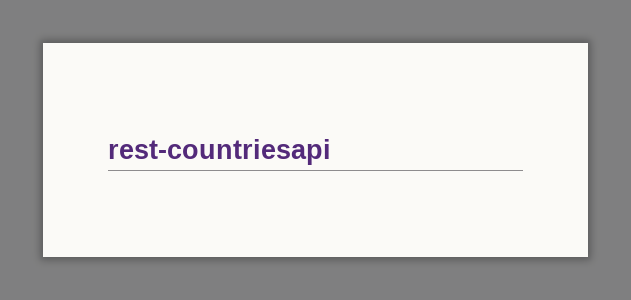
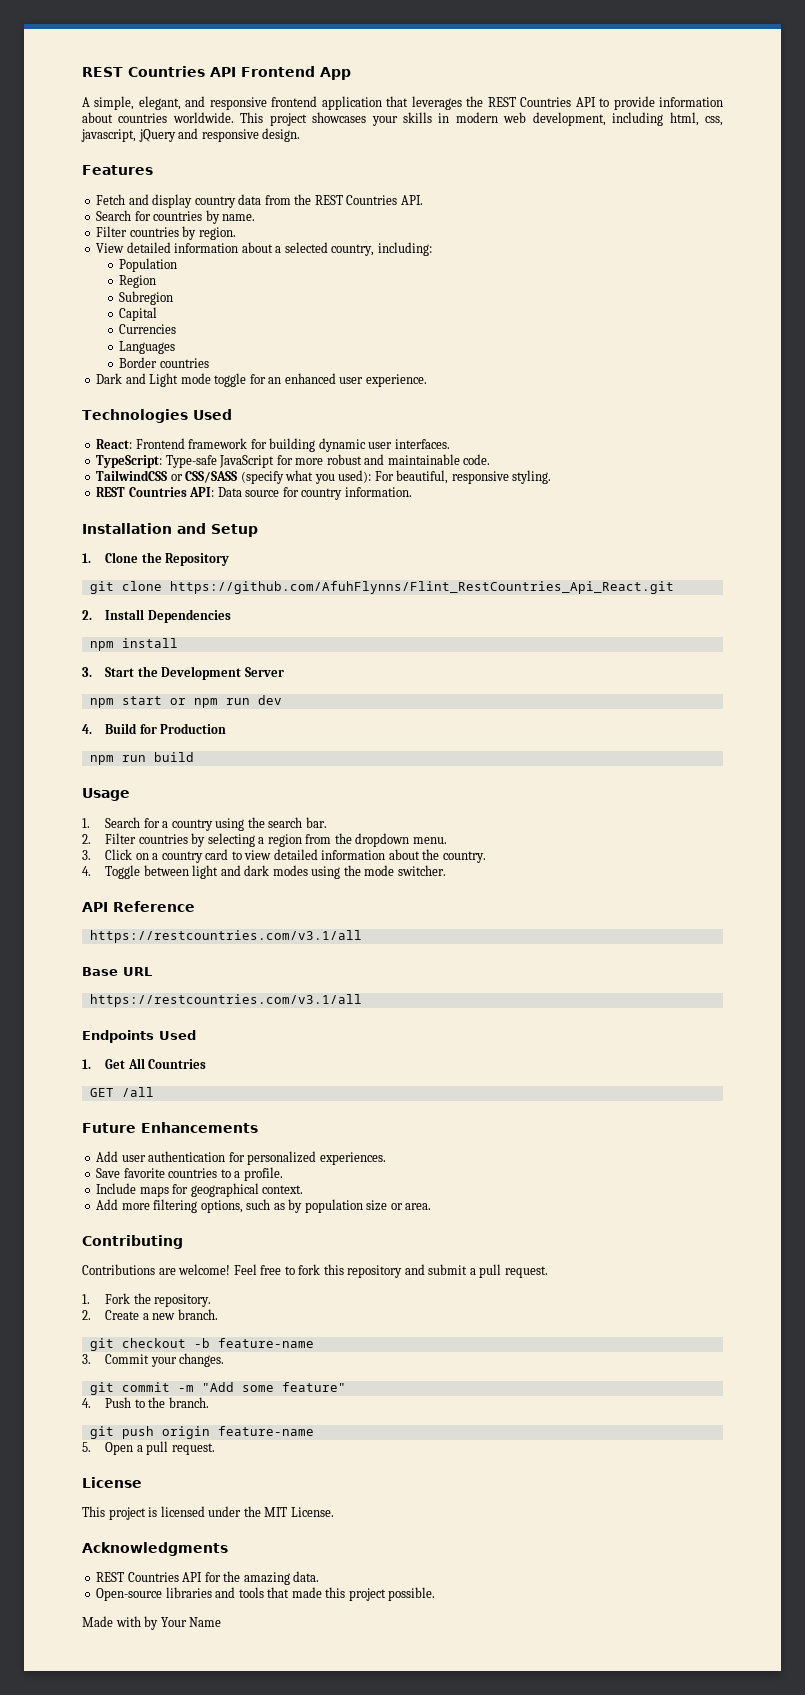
[108,139,331,165] rest-countriesapi -> [82,66,351,80] [82,96,724,110] [82,112,724,126] [81,128,301,142] [82,165,153,175] [96,194,423,208] [96,210,256,224] [96,226,236,240] [96,242,432,256] [119,258,178,272] [119,275,157,288] [119,291,174,305] [119,307,158,321] [119,324,177,334] [119,341,176,354] [119,357,209,368] [96,373,427,387] [82,409,232,423] [96,438,450,452] [96,454,491,468] [96,470,552,484] [96,487,412,500] [82,523,258,537] [82,552,230,566] [89,581,674,594] [82,609,231,623] [89,638,178,651] [82,666,284,680] [89,695,282,708] [82,723,227,734] [89,752,194,765] [82,788,130,801] [82,817,327,831] [82,833,447,847] [82,849,486,863] [82,865,446,879] [82,901,195,912] [89,930,362,943] [82,967,152,976] [89,994,362,1007] [82,1030,196,1043] [82,1058,207,1069] [89,1087,154,1097] [82,1122,258,1133] [96,1151,386,1165] [96,1167,283,1181] [96,1183,304,1197] [96,1199,432,1213] [82,1235,183,1249] [82,1264,548,1278] [82,1293,212,1307] [82,1309,218,1320] [89,1338,314,1351] [82,1353,225,1367] [89,1382,346,1395] [82,1397,209,1408] [89,1426,314,1439] [82,1441,215,1455] [82,1477,142,1488] [82,1506,334,1520] [82,1542,228,1556] [96,1571,320,1585] [96,1587,436,1601] [82,1616,222,1630] REST Countries API Frontend App // A simple, elegant, and responsive frontend application that leverages the REST Countries API to provide information about countries worldwide. This project showcases your skills in modern web development, including html, css, javascript, jQuery and responsive design. // Features // Fetch and display country data from the REST Countries API. // Search for countries by name. // Filter countries by region. // View detailed information about a selected country, including: // Population // Region // Subregion // Capital // Currencies // Languages // Border countries // Dark and Light mode toggle for an enhanced user experience. // Technologies Used // React: Frontend framework for building dynamic user interfaces. // TypeScript: Type-safe JavaScript for more robust and maintainable code. // TailwindCSS or CSS/SASS (specify what you used): For beautiful, responsive styling. // REST Countries API: Data source for country information. // Installation and Setup // 1. Clone the Repository // git clone https://github.com/AfuhFlynns/Flint_RestCountries_Api_React.git // 2. Install Dependencies // npm install // 3. Start the Development Server // npm start or npm run dev // 4. Build for Production // npm run build // Usage // 1. Search for a country using the search bar. // 2. Filter countries by selecting a region from the dropdown menu. // 3. Click on a country card to view detailed information about the country. // 4. Toggle between light and dark modes using the mode switcher. // API Reference // https://restcountries.com/v3.1/all // Base URL // https://restcountries.com/v3.1/all // Endpoints Used // 1. Get All Countries // GET /all // Future Enhancements // Add user authentication for personalized experiences. // Save favorite countries to a profile. // Include maps for geographical context. // Add more filtering options, such as by population size or area. // Contributing // Contributions are welcome! Feel free to fork this repository and submit a pull request. // 1. Fork the repository. // 2. Create a new branch. // git checkout -b feature-name // 3. Commit your changes. // git commit -m "Add some feature" // 4. Push to the branch. // git push origin feature-name // 5. Open a pull request. // License // This project is licensed under the MIT License. // Acknowledgments // REST Countries API for the amazing data. // Open-source libraries and tools that made this project possible. // Made with by Your Name

